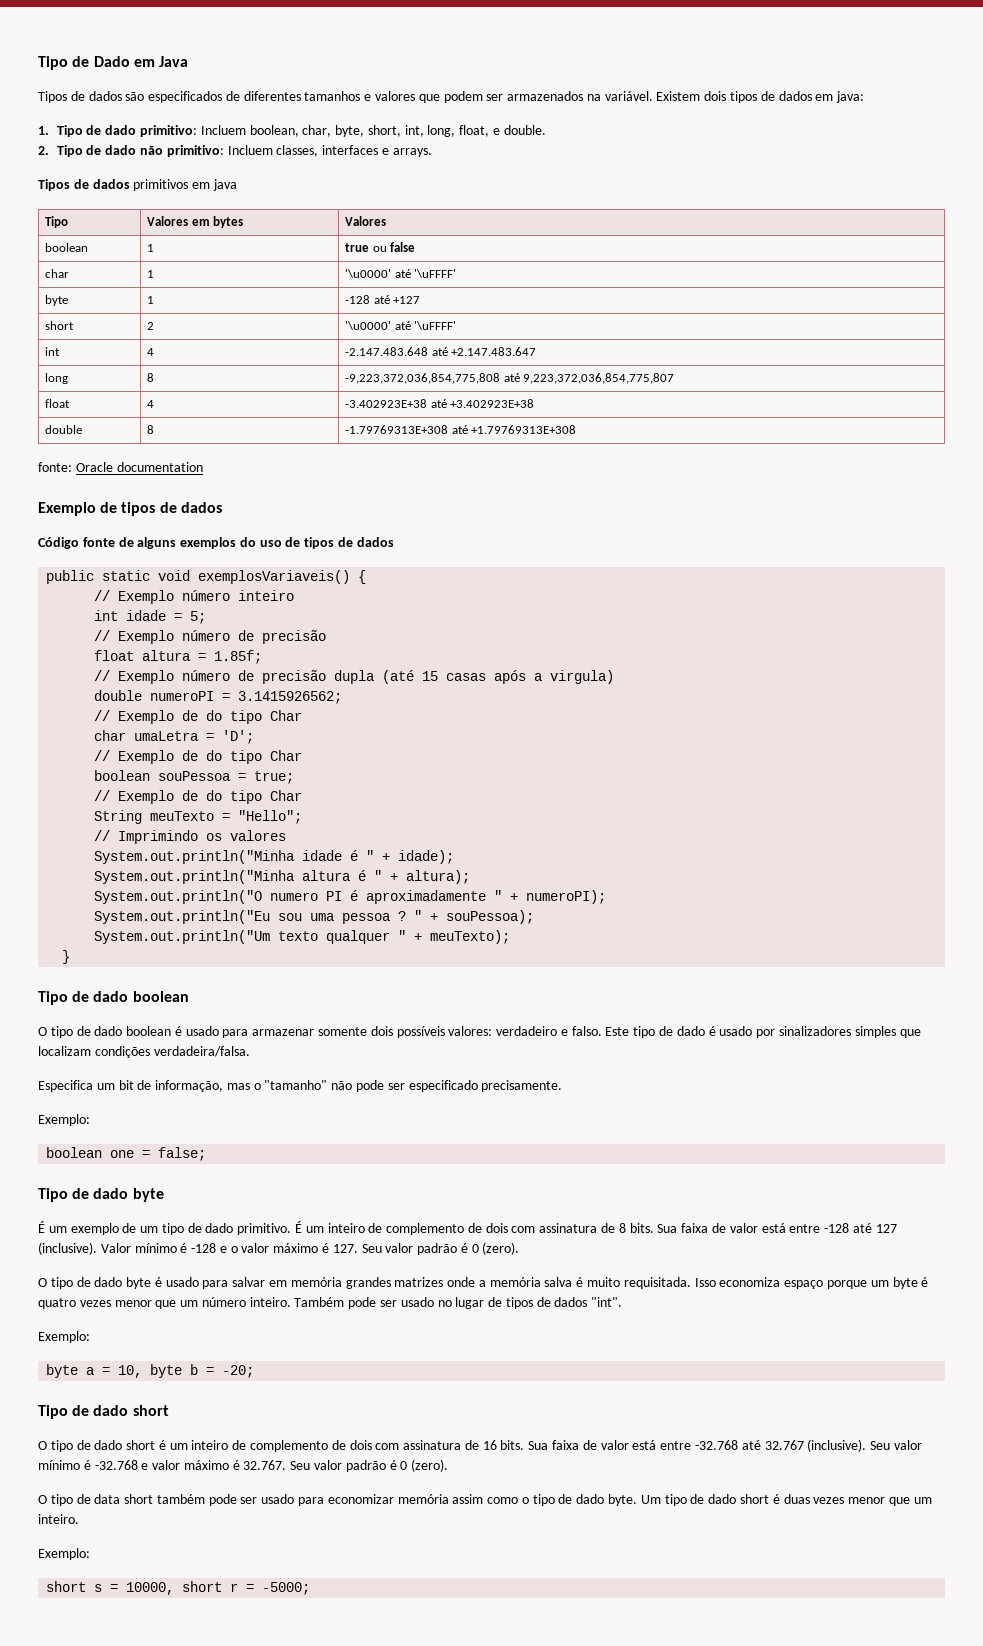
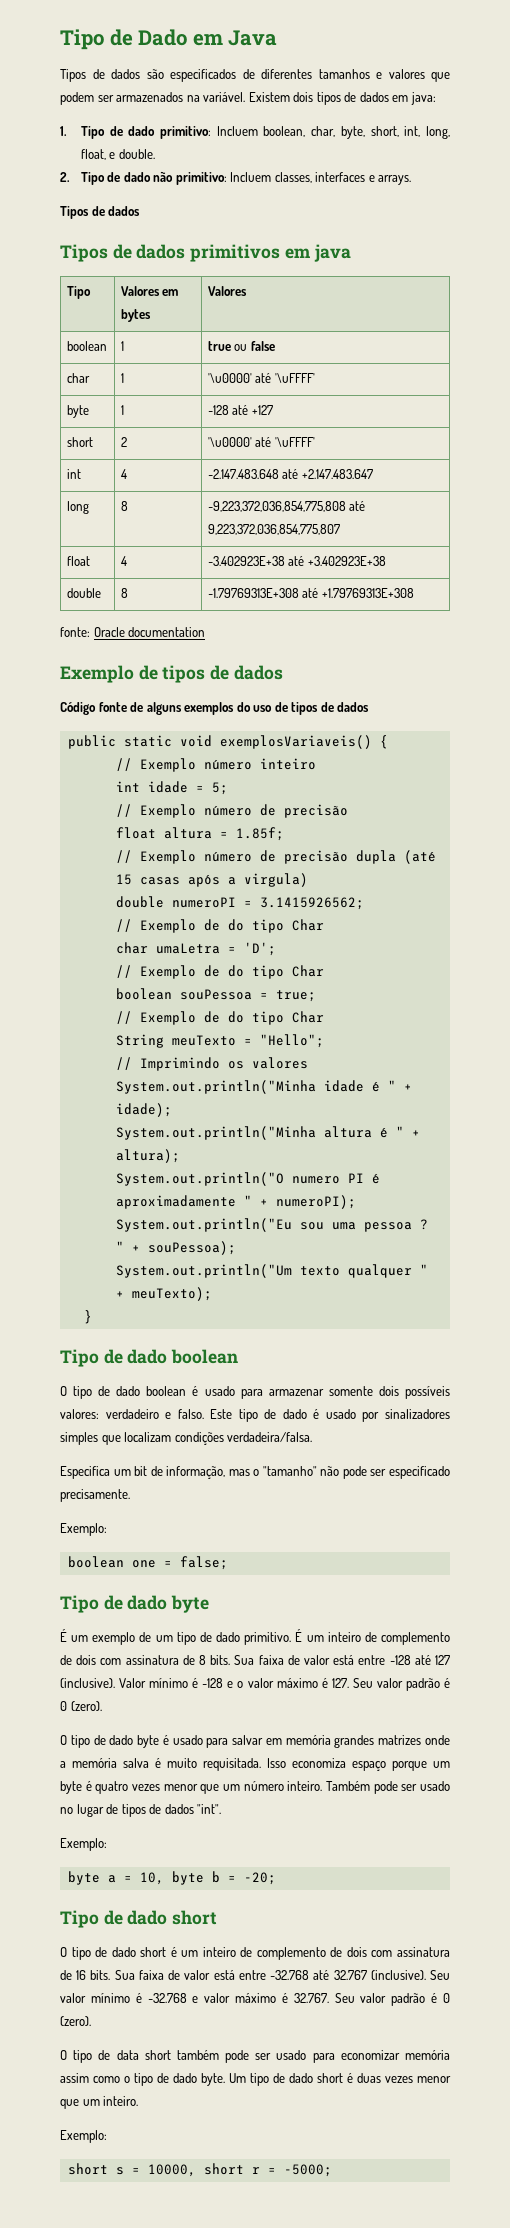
(130, 184) none -> [60,244,186,262] // Tipos de dados

